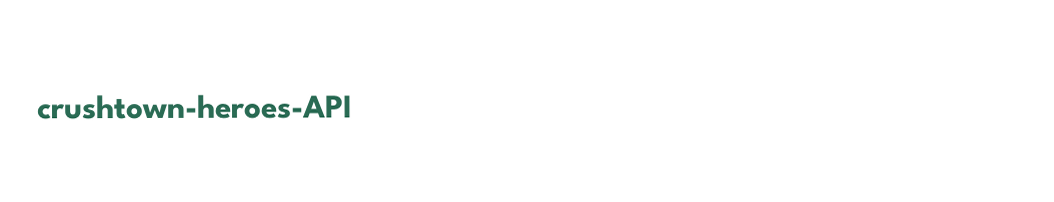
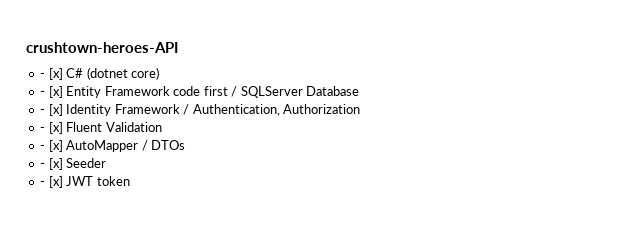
(353, 107) none -> [40,67,160,80] [40,86,360,98] [40,104,361,116] [40,122,162,134] [40,140,186,152] [40,158,107,170] [40,176,130,188] // - [x] C# (dotnet core) // - [x] Entity Framework code first / SQLServer Database // - [x] Identity Framework / Authentication, Authorization // - [x] Fluent Validation // - [x] AutoMapper / DTOs // - [x] Seeder // - [x] JWT token

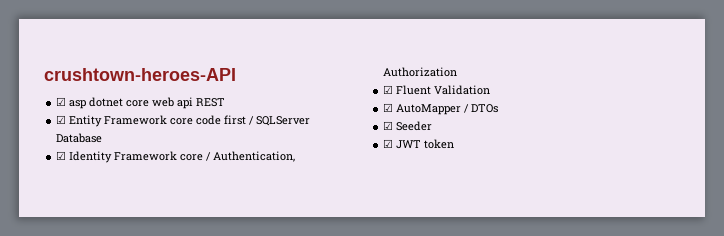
[40,67,160,80] [40,86,63,98] - [x] C# (dotnet core) // - [x] -> [56,97,226,109] [56,115,67,124] ☑ asp dotnet core web api REST // ☑
(170, 91) none -> [170,118,194,125] core
[40,104,63,116] - [x] -> [56,151,67,160] ☑
(180, 109) none -> [180,154,204,161] core
[40,122,63,134] - [x] -> [383,85,394,94] ☑
[40,140,63,152] - [x] -> [383,103,394,112] ☑
[40,158,63,170] - [x] -> [383,121,394,130] ☑
[40,176,63,188] - [x] -> [383,139,394,148] ☑

